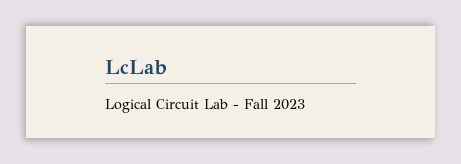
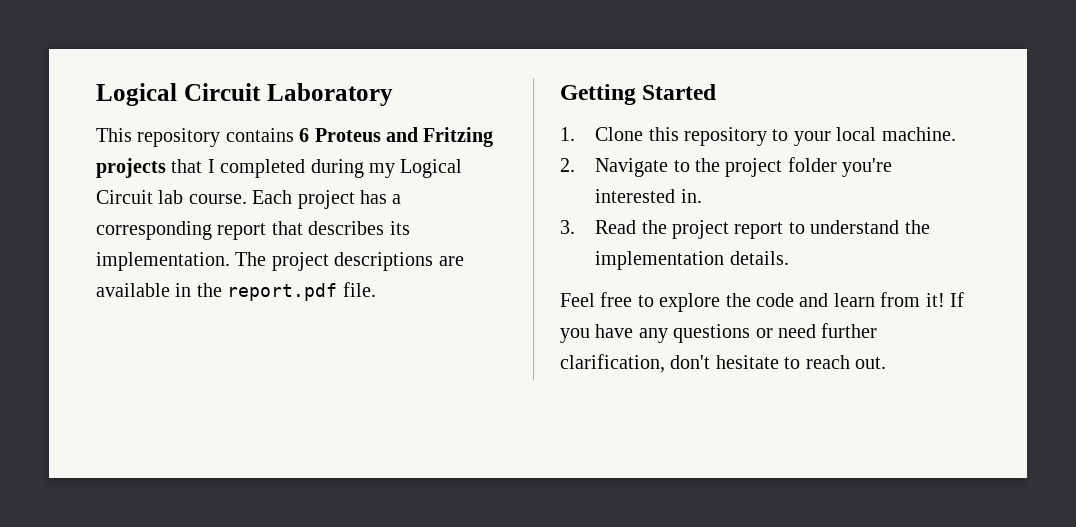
[105,60,167,75] [105,99,305,113] LcLab // Logical Circuit Lab - Fall 2023 -> [96,83,393,106] [96,127,494,147] [96,158,463,178] [96,190,402,209] [96,221,410,240] [96,252,464,271] [96,282,376,301] [560,84,717,105] [560,127,956,146] [560,157,893,177] [595,189,702,203] [560,220,930,239] [595,251,789,270] [560,292,964,312] [560,323,878,343] [560,354,886,373] Logical Circuit Laboratory // This repository contains 6 Proteus and Fritzing projects that I completed during my Logical Circuit lab course. Each project has a corresponding report that describes its implementation. The project descriptions are available in the report.pdf file. // Getting Started // 1. Clone this repository to your local machine. // 2. Navigate to the project folder you're interested in. // 3. Read the project report to understand the implementation details. // Feel free to explore the code and learn from it! If you have any questions or need further clarification, don't hesitate to reach out.

